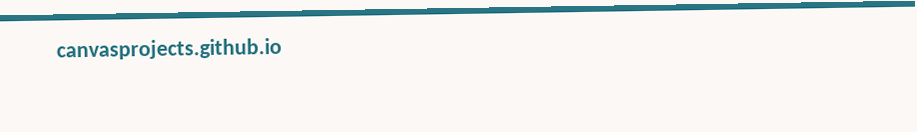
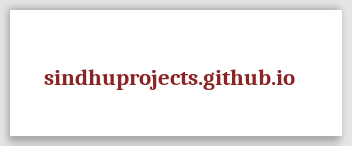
[56,37,282,61] canvasprojects.github.io -> [44,69,295,90] sindhuprojects.github.io

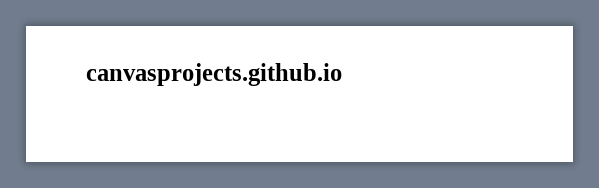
[44,69,295,90] sindhuprojects.github.io -> [86,63,342,86] canvasprojects.github.io

